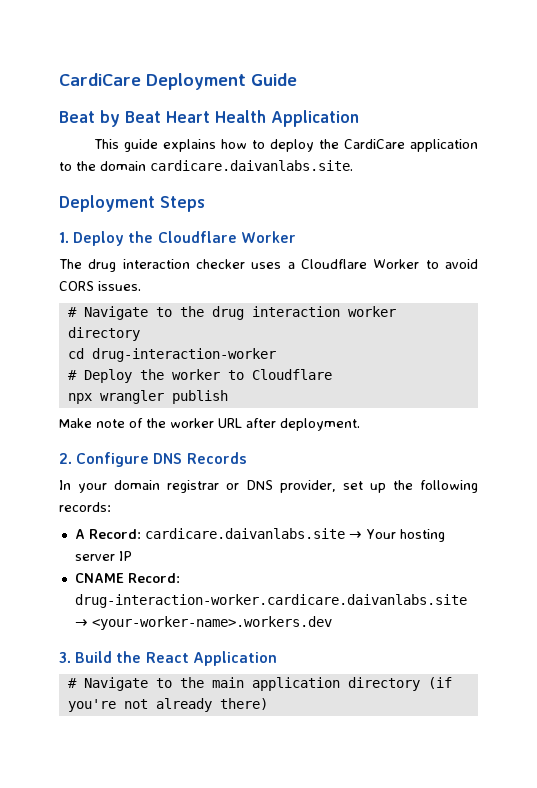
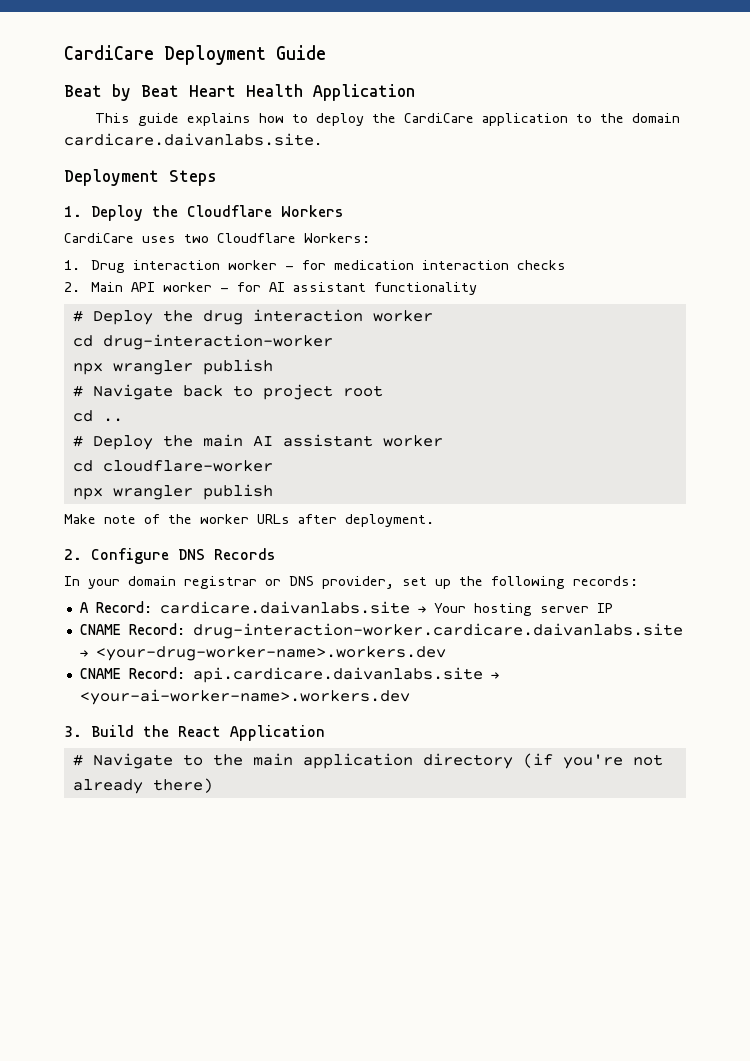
[240,231,296,243] [59,259,478,272] [59,281,141,291] [67,306,172,320] Worker // The drug interaction checker uses a Cloudflare Worker to avoid CORS issues. // # Navigate to -> [281,205,343,217] [64,233,370,243] [64,260,566,273] [64,282,477,295] [72,310,153,325] Workers // CardiCare uses two Cloudflare Workers: // 1. Drug interaction worker - for medication interaction checks // 2. Main API worker - for AI assistant functionality // # Deploy
[67,327,140,341] directory -> (433, 316) none
[67,369,332,383] // # Deploy the worker to Cloudflare -> [72,359,273,375] [72,384,383,400] [72,410,123,422] [72,434,443,450] [72,460,273,472] // npx wrangler publish // # Navigate back to project root // cd .. // # Deploy the main AI assistant worker // cd cloudflare-worker
[218,418,242,428] URL -> [257,514,290,524] URLs
[91,616,332,630] <your-worker-name>.workers.dev -> [95,646,446,661] [79,667,499,683] [79,689,410,705] <your-drug-worker-name>.workers.dev // CNAME Record: api.cardicare.daivanlabs.site → <your-ai-worker-name>.workers.dev

